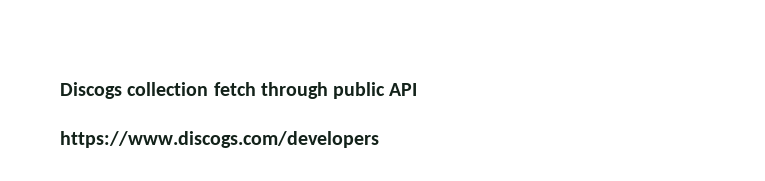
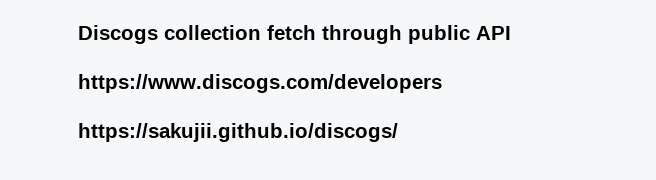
(379, 139) none -> [78,123,398,142] // https://sakujii.github.io/discogs/

